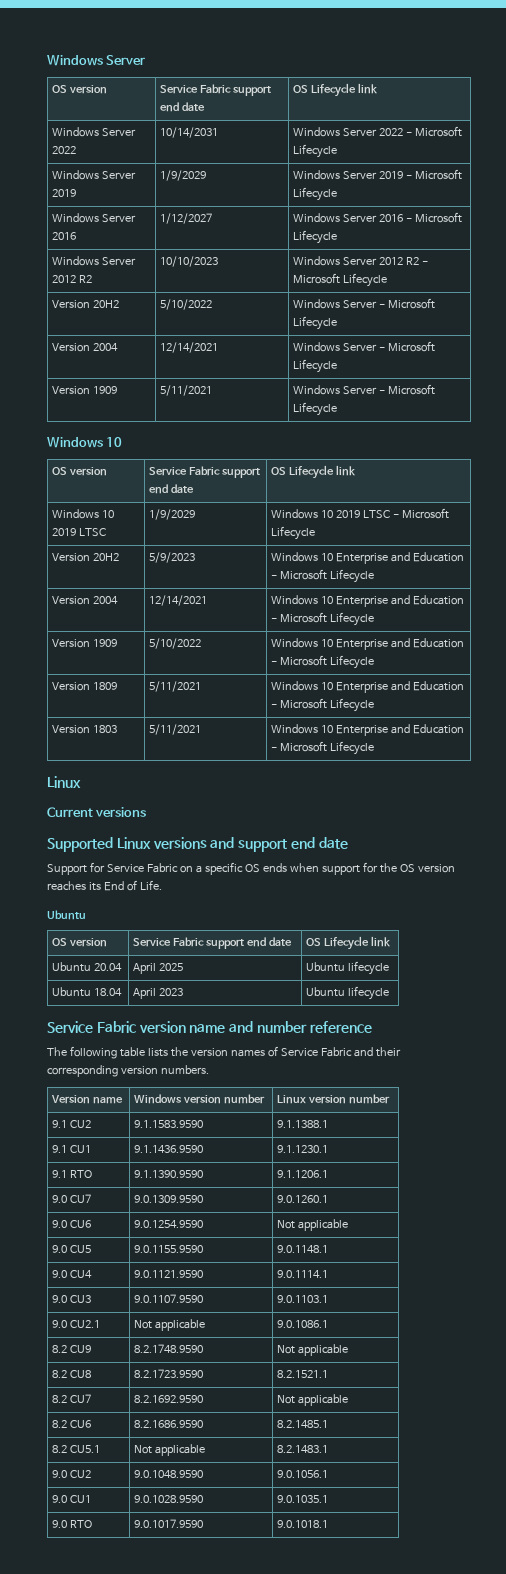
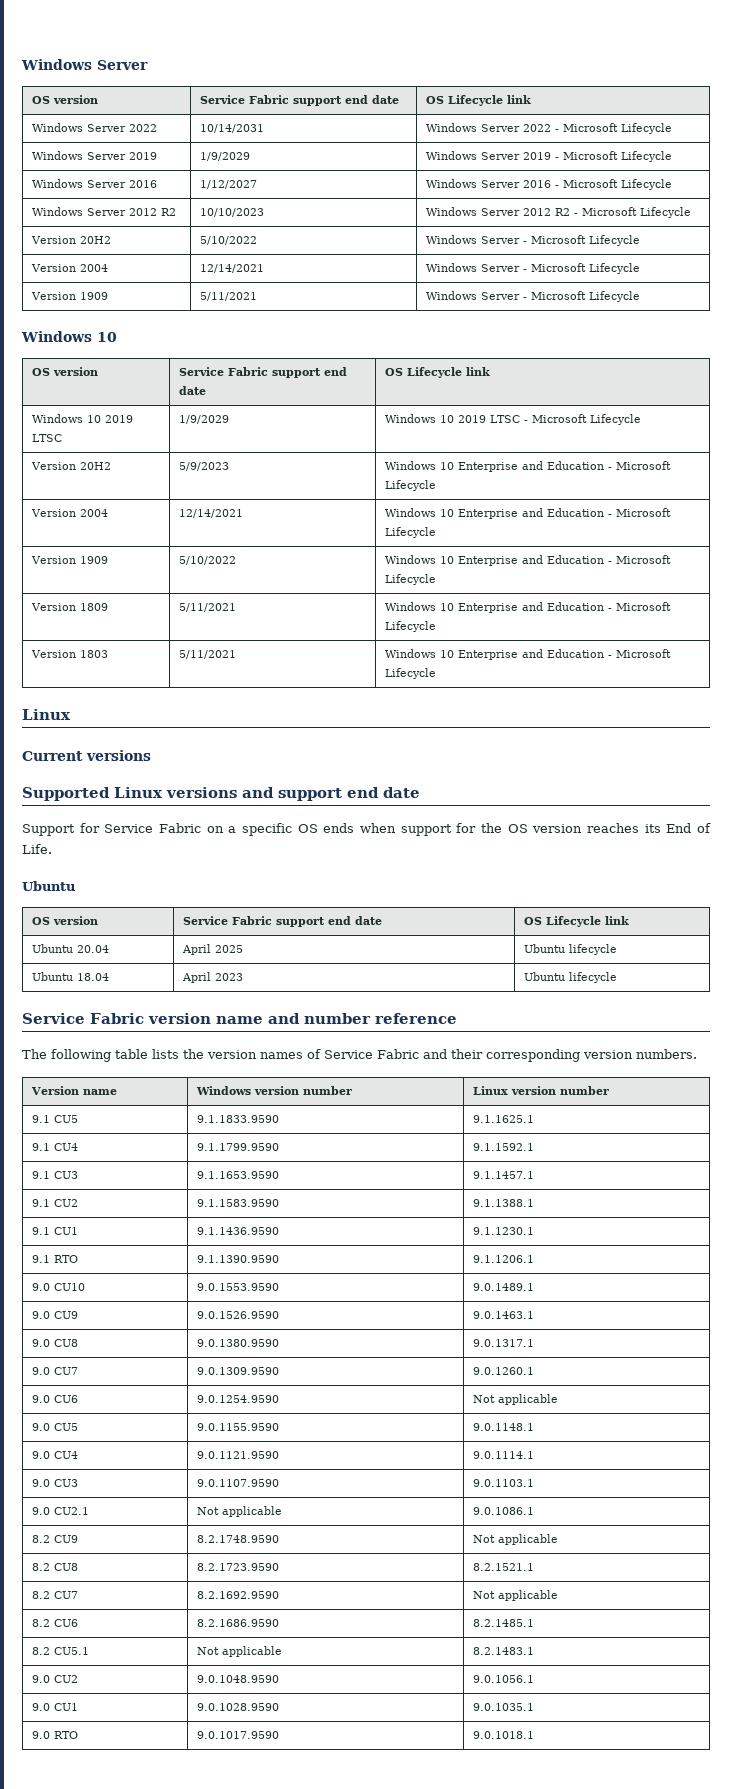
(391, 1099) none -> [31,1115,78,1123] [196,1115,279,1123] [472,1115,534,1123] [31,1143,78,1151] [196,1143,279,1151] [472,1143,534,1151] [31,1171,78,1179] [196,1171,279,1179] [472,1171,534,1179] // 9.1 CU5 | 9.1.1833.9590 | 9.1.1625.1 // 9.1 CU4 | 9.1.1799.9590 | 9.1.1592.1 // 9.1 CU3 | 9.1.1653.9590 | 9.1.1457.1
(329, 1174) none -> [31,1283,85,1291] [196,1283,279,1291] [472,1283,534,1291] [31,1311,78,1319] [196,1311,279,1319] [472,1311,534,1319] [31,1339,78,1347] [196,1339,279,1347] [472,1339,534,1347] // 9.0 CU10 | 9.0.1553.9590 | 9.0.1489.1 // 9.0 CU9 | 9.0.1526.9590 | 9.0.1463.1 // 9.0 CU8 | 9.0.1380.9590 | 9.0.1317.1

